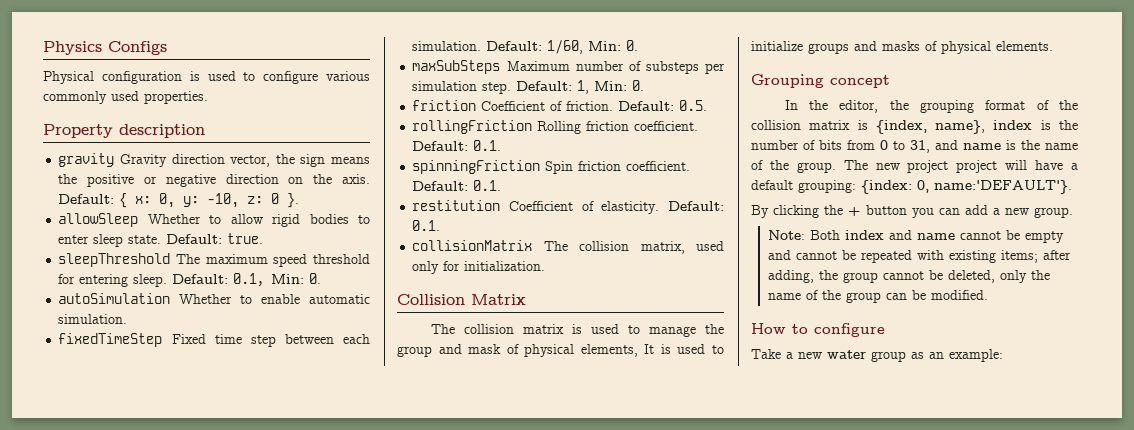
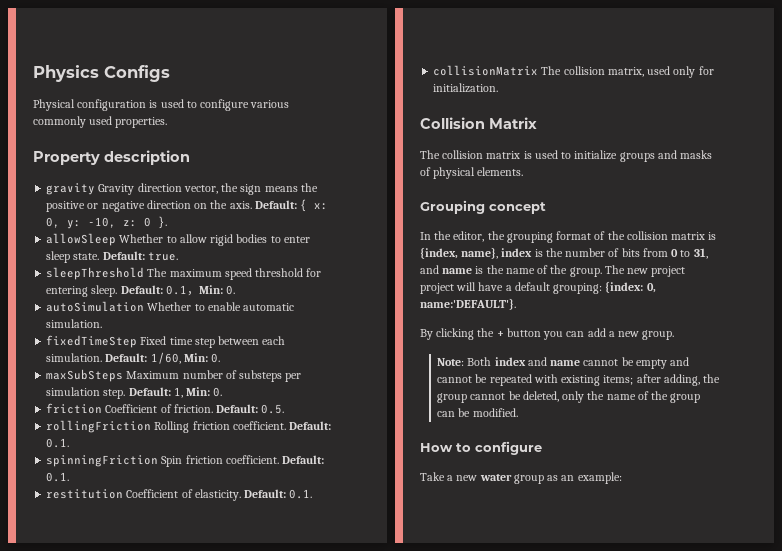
[648,324,724,337] [397,344,724,357] manage the group and mask of physical elements, It is used to -> (572, 155) none

